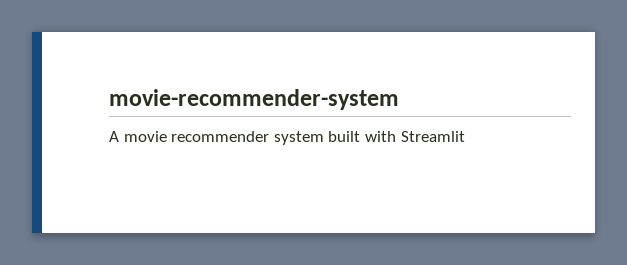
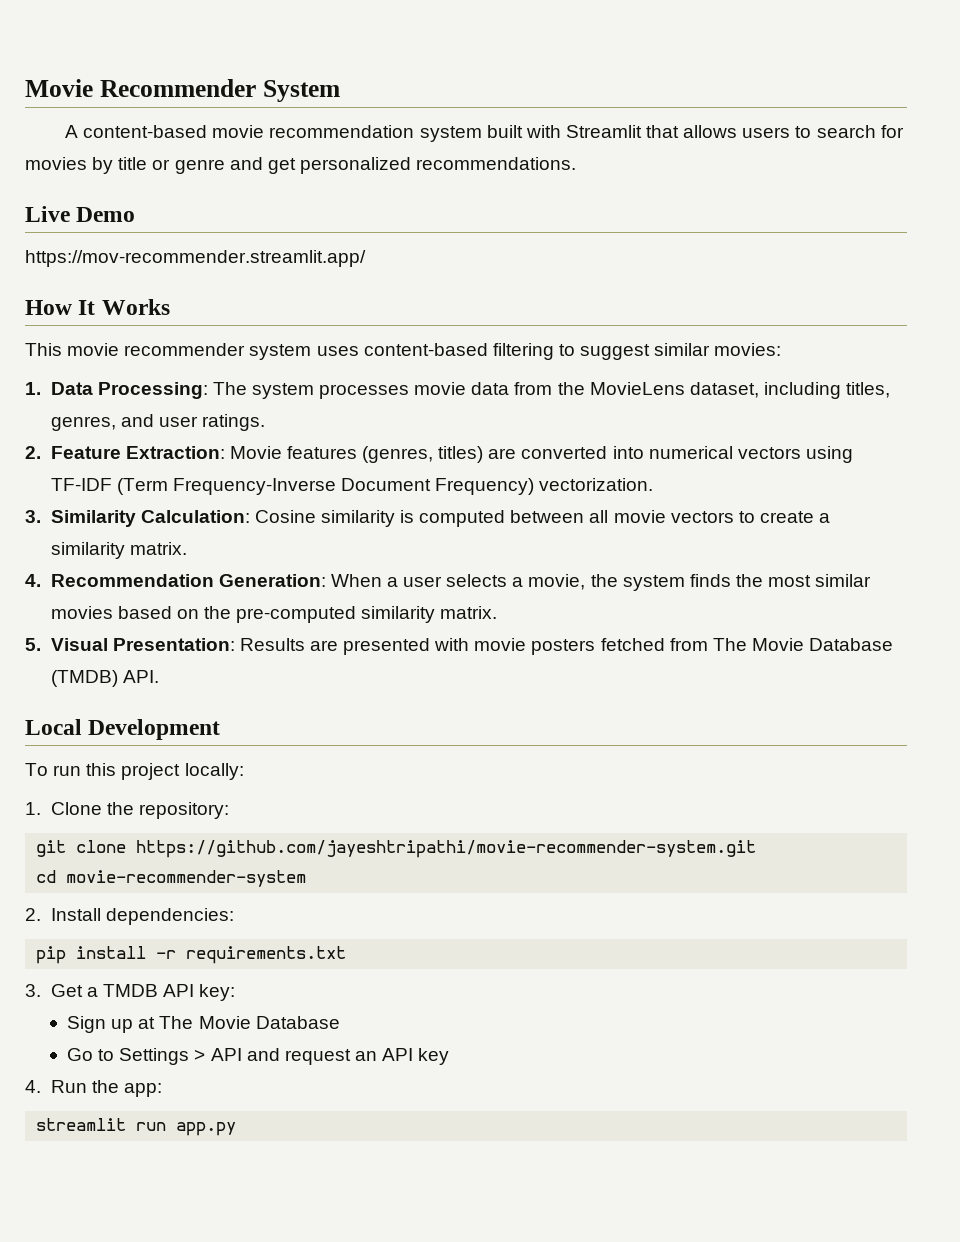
[109,89,399,110] [109,131,465,145] movie-recommender-system // A movie recommender system built with Streamlit -> [25,79,340,102] [64,125,904,142] [25,157,577,174] [25,206,136,222] [25,250,366,267] [25,299,170,315] [25,343,782,360] [25,382,891,399] [50,414,265,431] [25,446,853,463] [50,478,654,495] [25,510,831,527] [50,542,187,559] [25,574,872,591] [50,606,498,623] [25,638,894,655] [50,670,159,687] [25,719,221,740] [25,763,244,780] [25,802,229,819] [36,840,757,858] [36,870,307,887] [25,908,234,925] [36,946,347,964] [25,984,236,1001] [66,1016,340,1033] [66,1048,450,1065] [25,1080,162,1097] [36,1118,237,1136] Movie Recommender System // A content-based movie recommendation system built with Streamlit that allows users to search for movies by title or genre and get personalized recommendations. // Live Demo // https://mov-recommender.streamlit.app/ // How It Works // This movie recommender system uses content-based filtering to suggest similar movies: // 1. Data Processing: The system processes movie data from the MovieLens dataset, including titles, genres, and user ratings. // 2. Feature Extraction: Movie features (genres, titles) are converted into numerical vectors using TF-IDF (Term Frequency-Inverse Document Frequency) vectorization. // 3. Similarity Calculation: Cosine similarity is computed between all movie vectors to create a similarity matrix. // 4. Recommendation Generation: When a user selects a movie, the system finds the most similar movies based on the pre-computed similarity matrix. // 5. Visual Presentation: Results are presented with movie posters fetched from The Movie Database (TMDB) API. // Local Development // To run this project locally: // 1. Clone the repository: // git clone https://github.com/jayeshtripathi/movie-recommender-system.git // cd movie-recommender-system // 2. Install dependencies: // pip install -r requirements.txt // 3. Get a TMDB API key: // Sign up at The Movie Database // Go to Settings > API and request an API key // 4. Run the app: // streamlit run app.py

